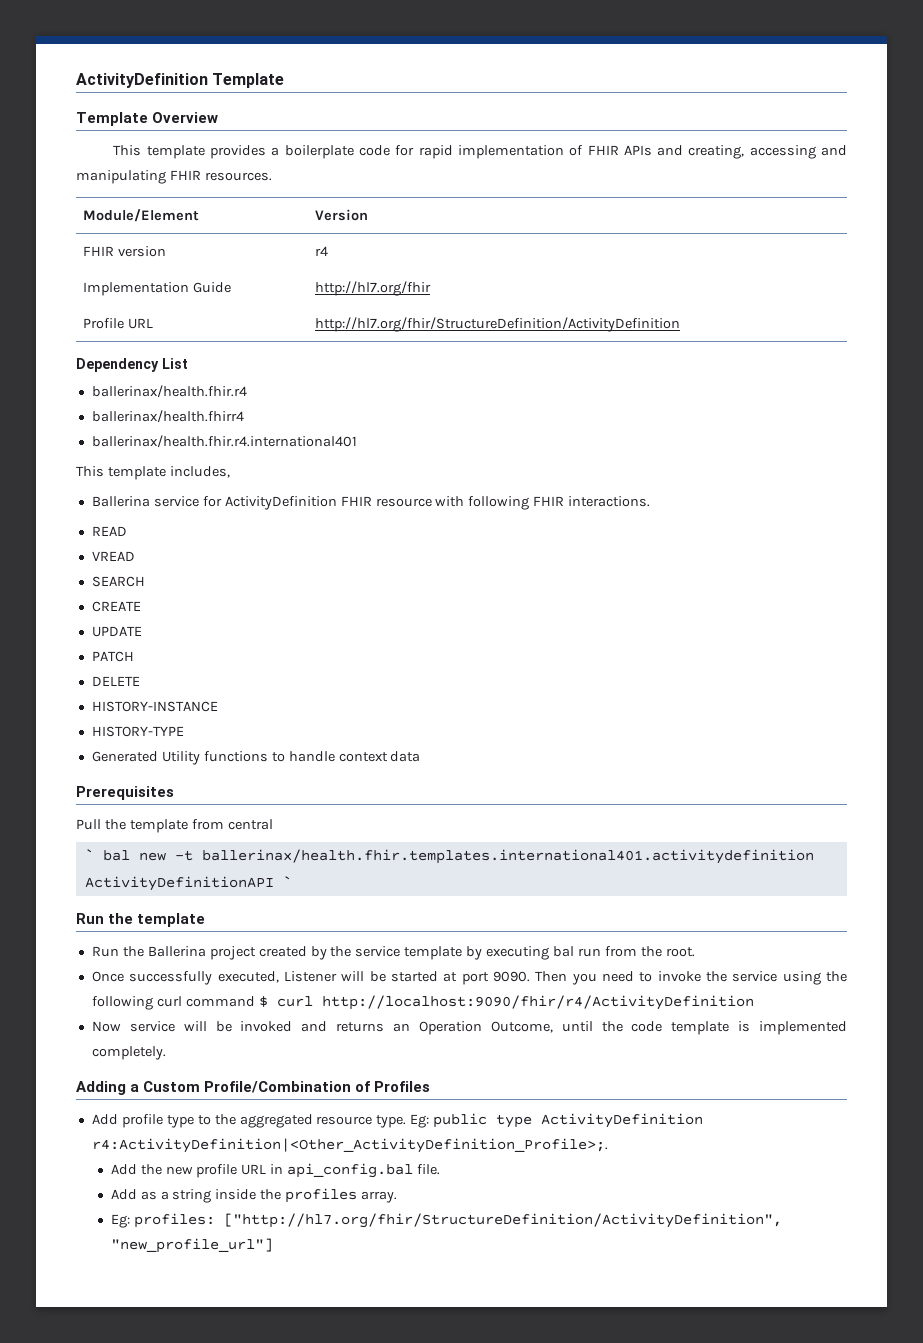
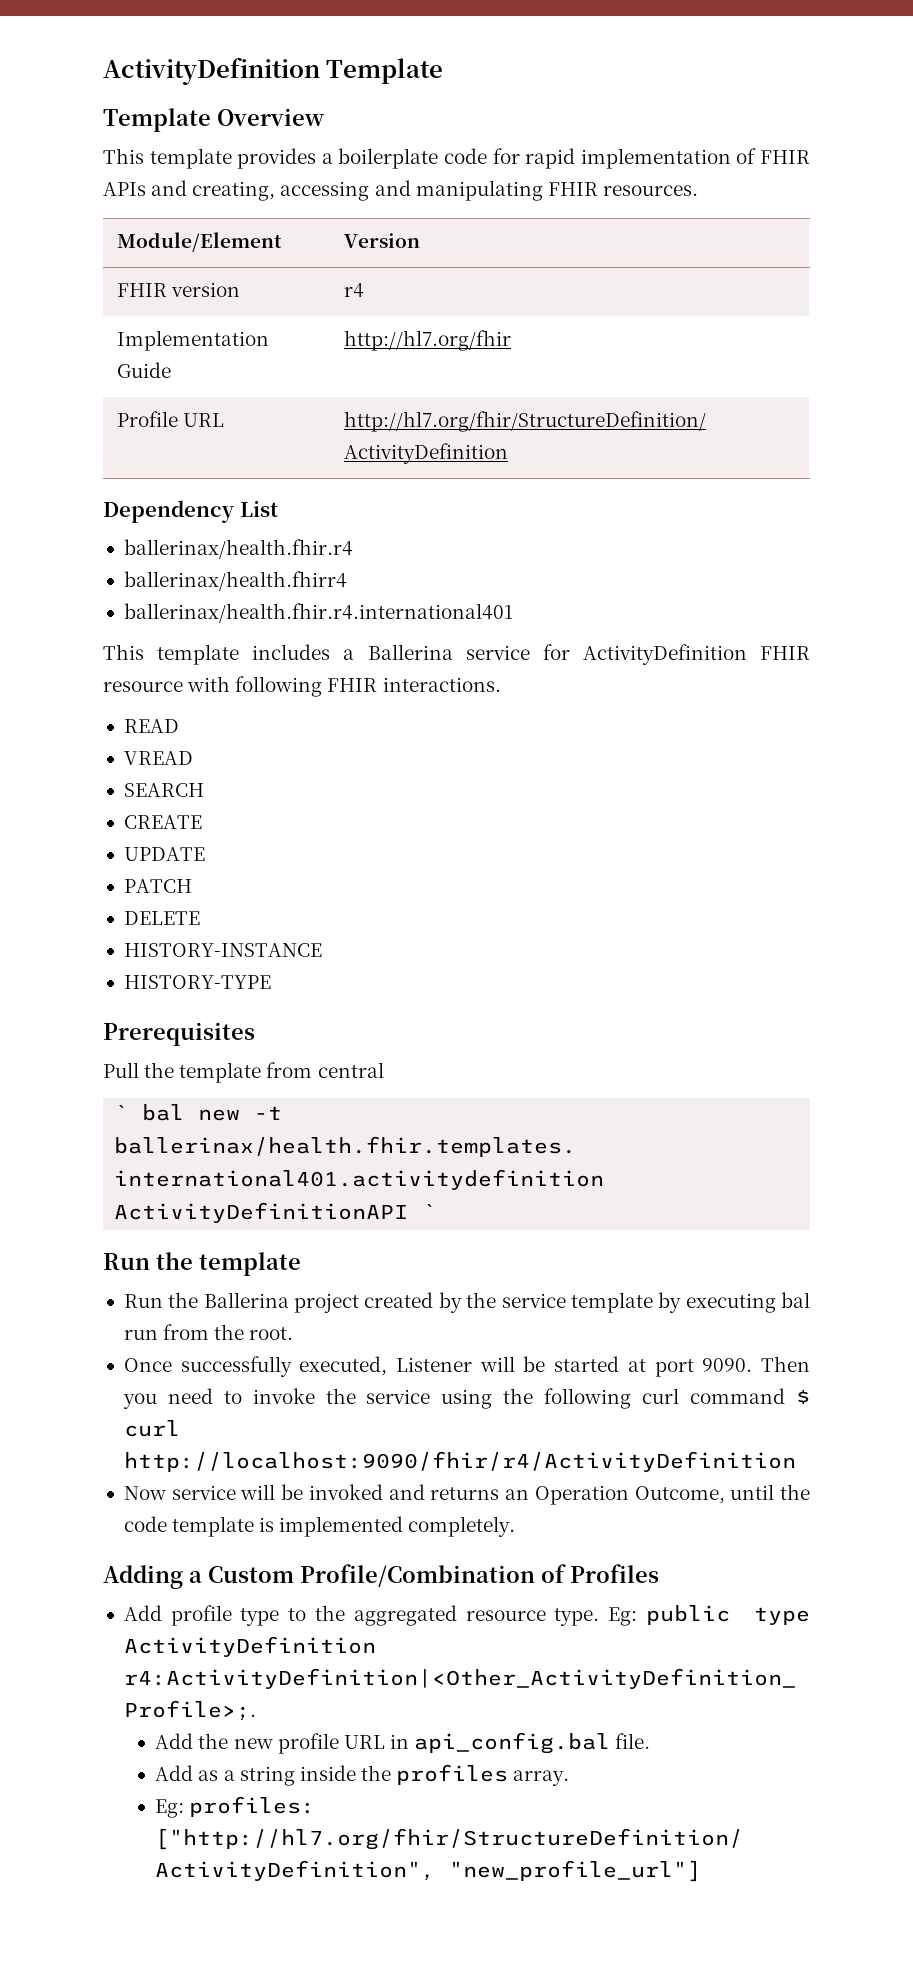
[169,466,230,478] includes, // -> [252,644,355,660] includes a
[91,751,421,765] // Generated Utility functions to handle context data -> (271, 982) none

